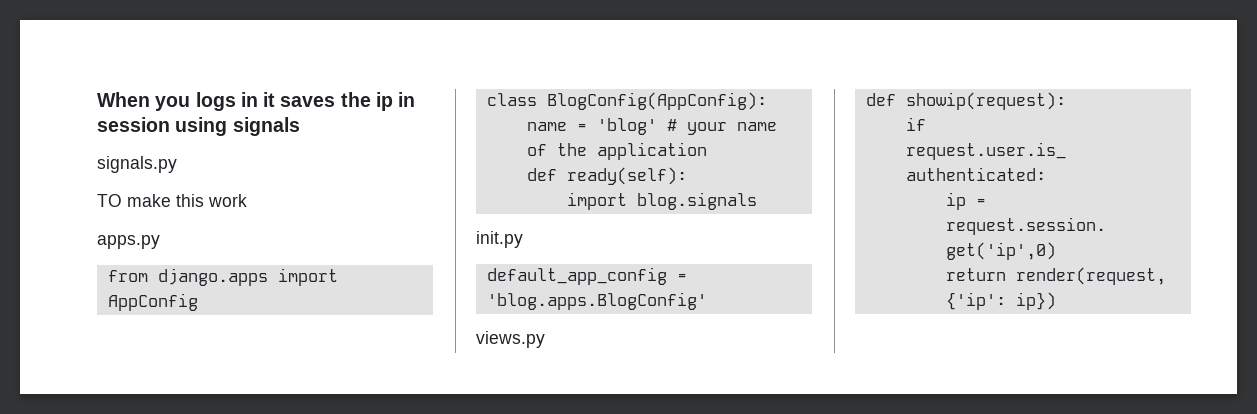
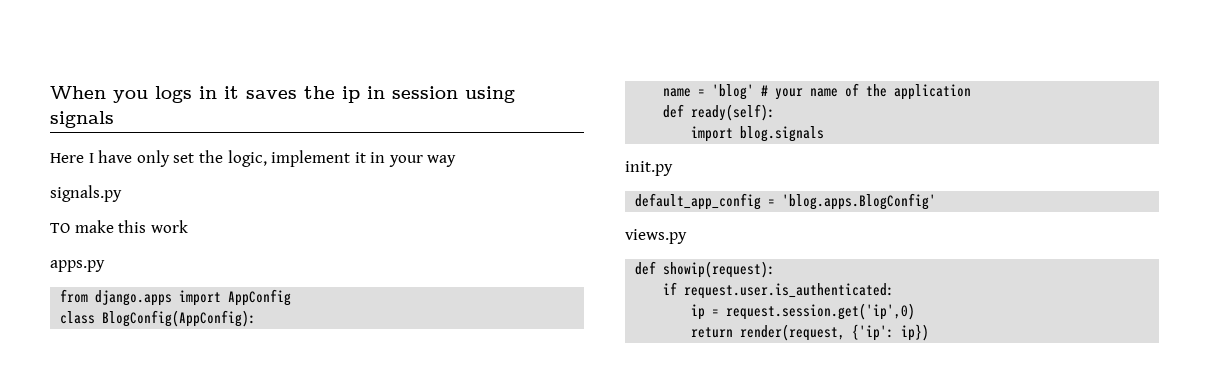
(300, 126) none -> [50,150,457,167] // Here I have only set the logic, implement it in your way

